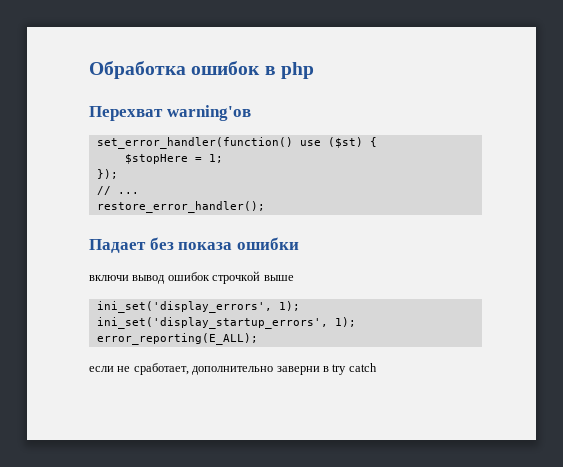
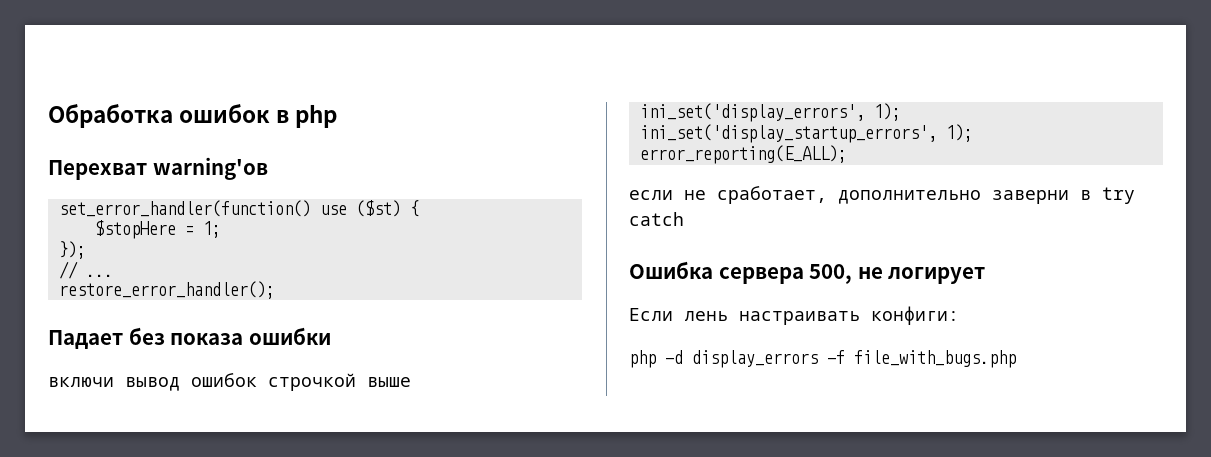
(377, 367) none -> [629,261,986,284] [629,306,959,325] [629,350,1016,368] // Ошибка сервера 500, не логирует // Если лень настраивать конфиги: // php -d display_errors -f file_with_bugs.php

